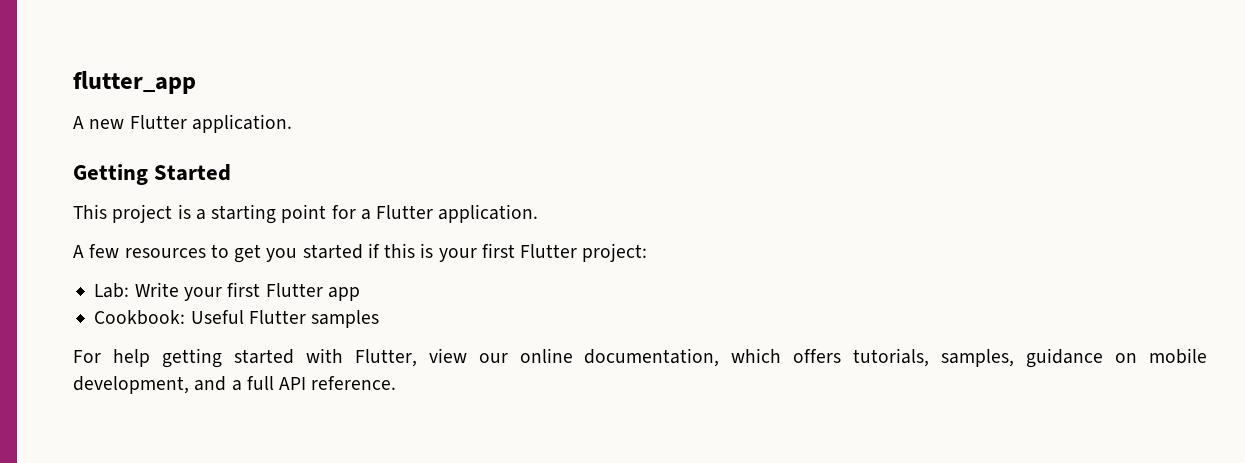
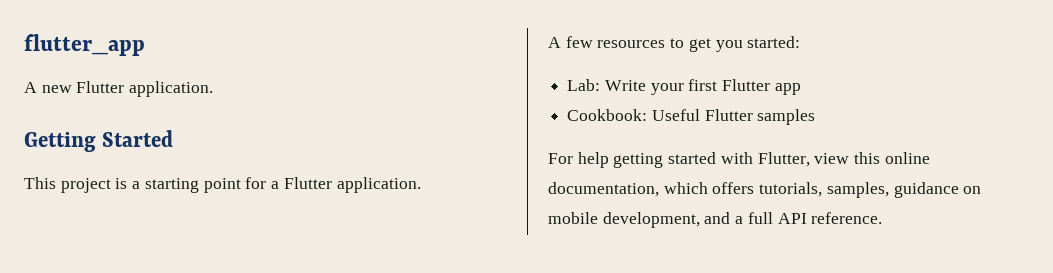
[302,243,648,262] started if this is your first Flutter project: -> [747,36,801,48] started:
[478,353,508,363] our -> [854,152,881,164] this

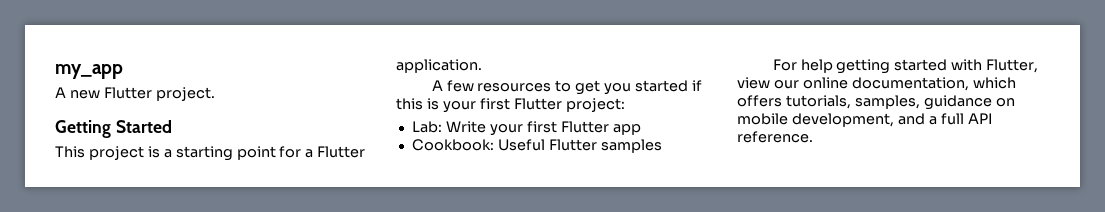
[24,34,145,56] flutter_app -> [55,64,123,79] my_app
[129,81,214,97] application. -> [155,87,215,101] project.
[747,36,801,48] started: -> [635,80,703,92] [396,98,625,113] started if this is your first Flutter project:
[854,152,881,164] this -> [773,80,799,89] our

